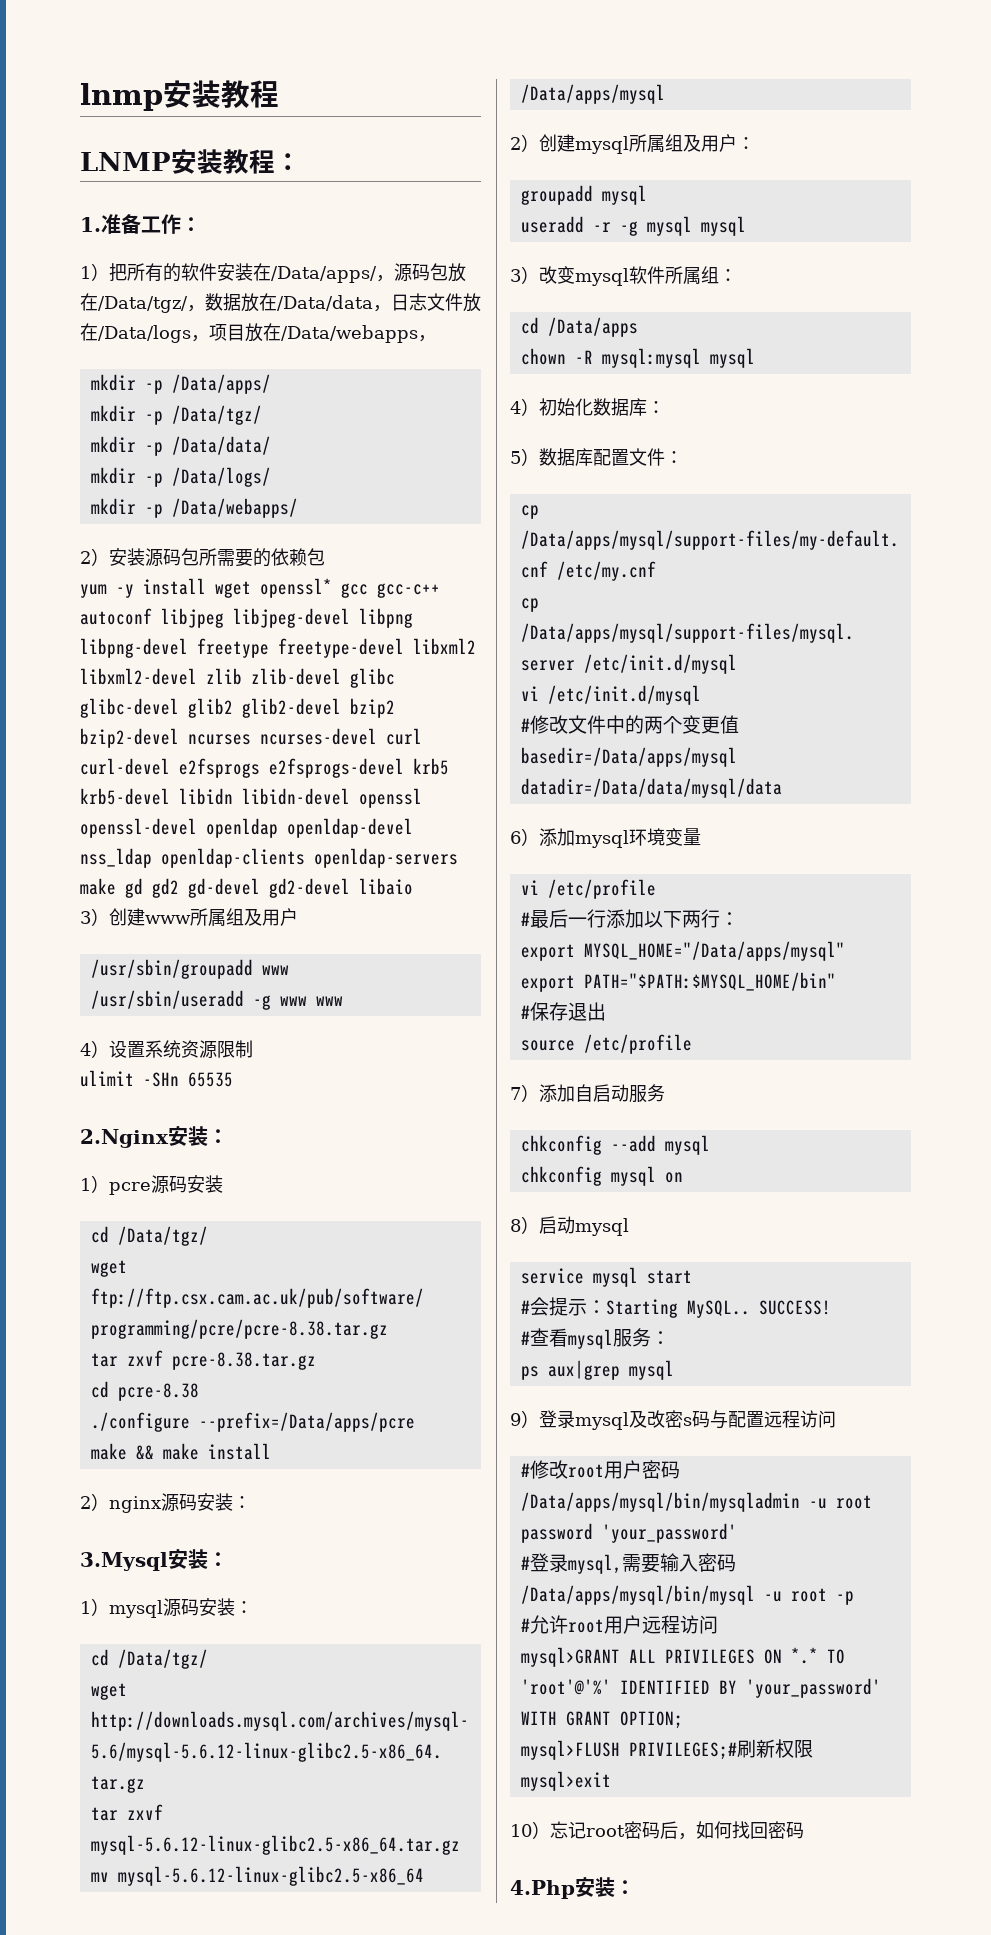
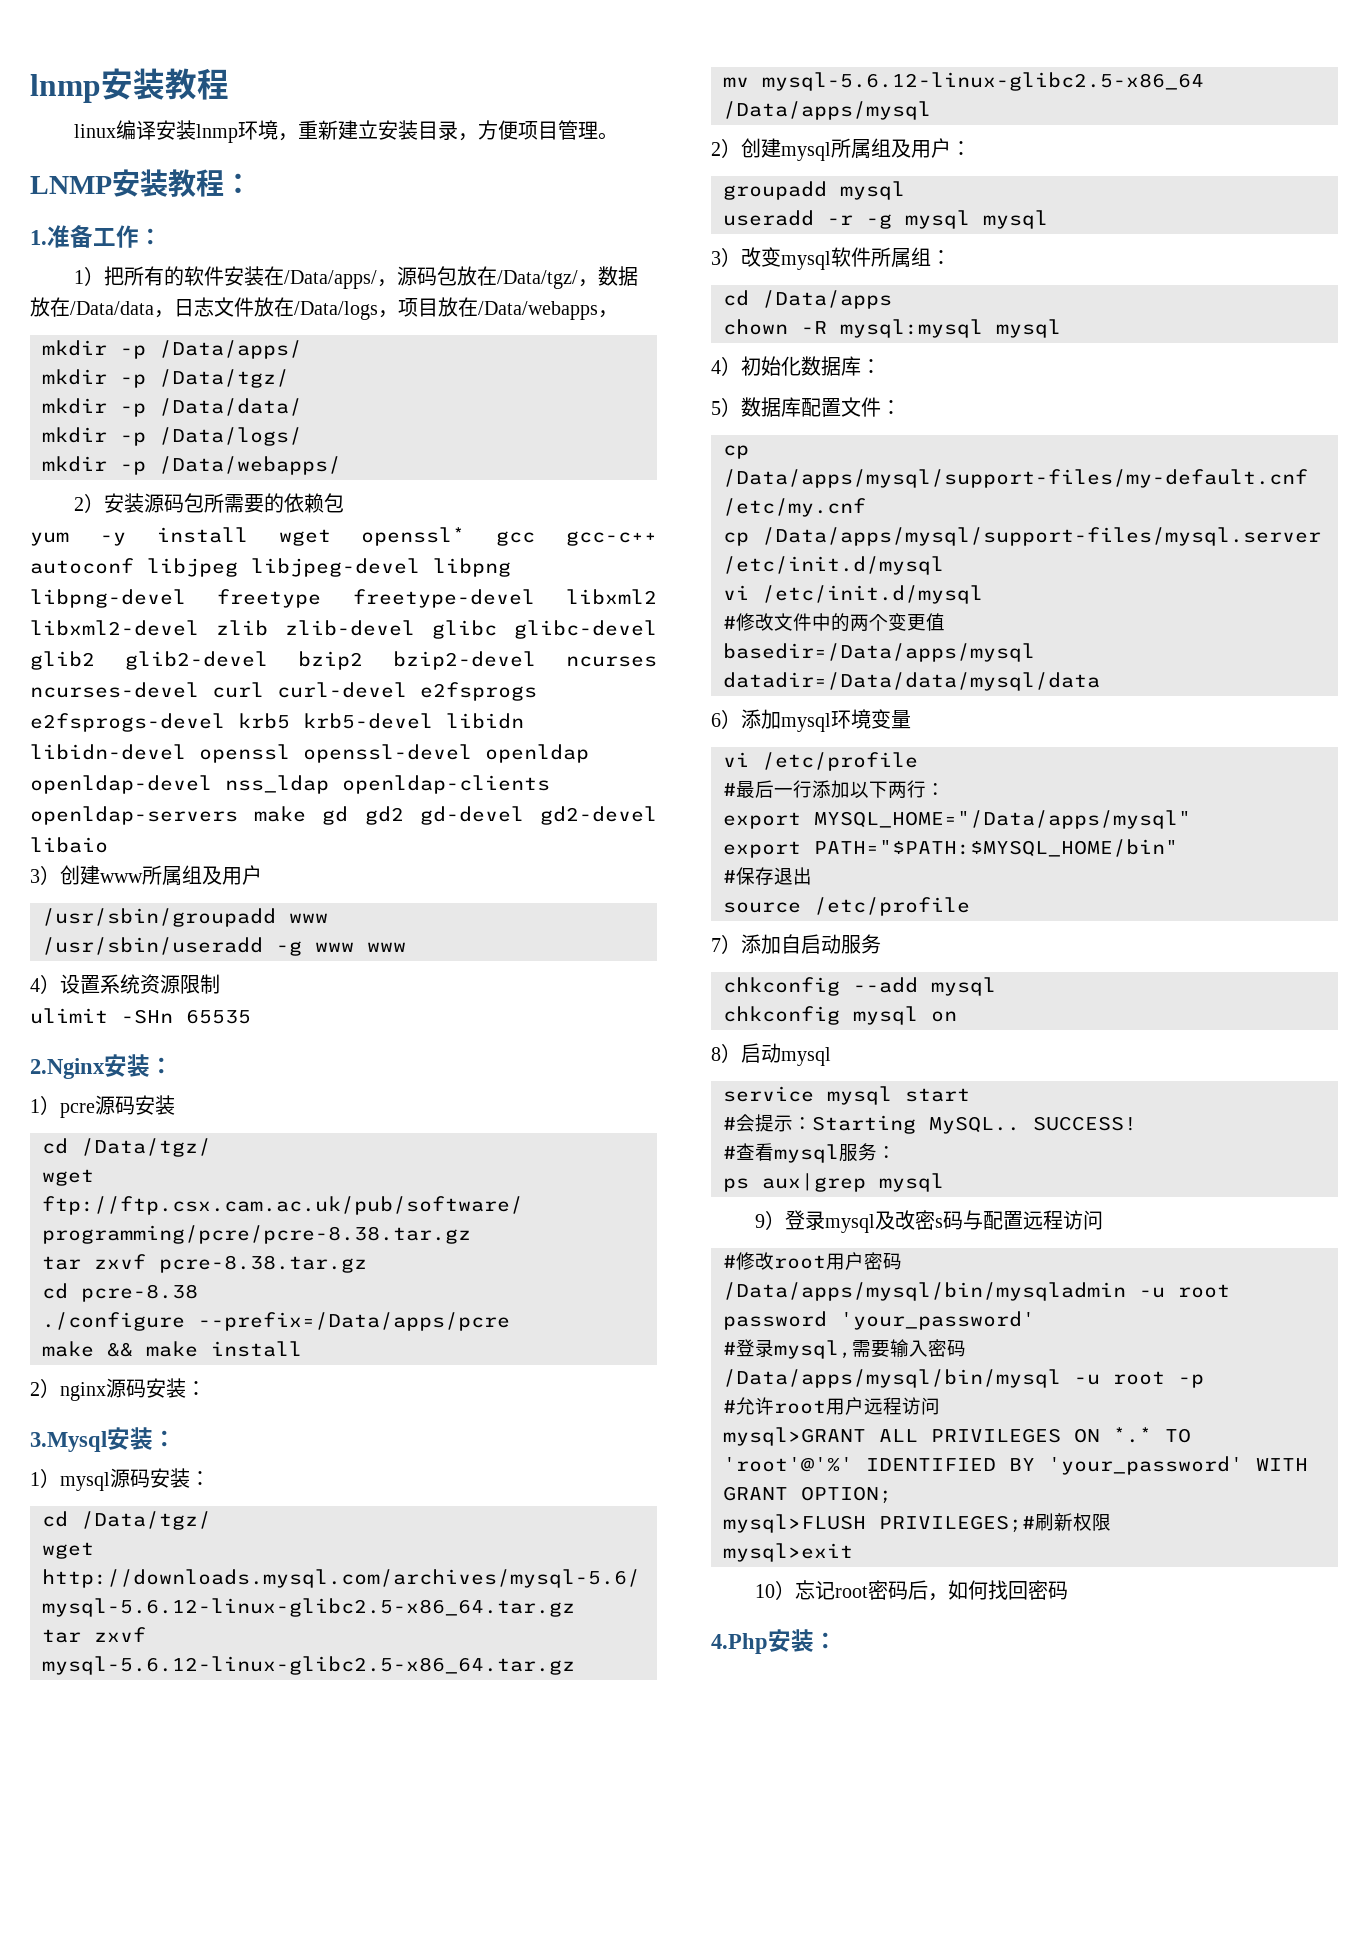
(279, 94) none -> [73,120,618,143] // linux编译安装lnmp环境，重新建立安装目录，方便项目管理。

